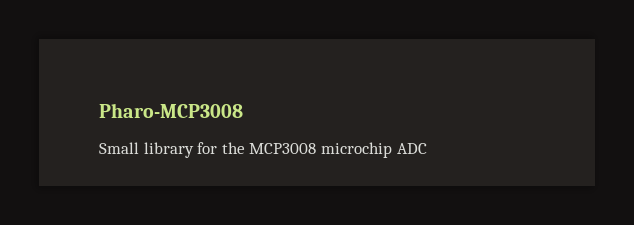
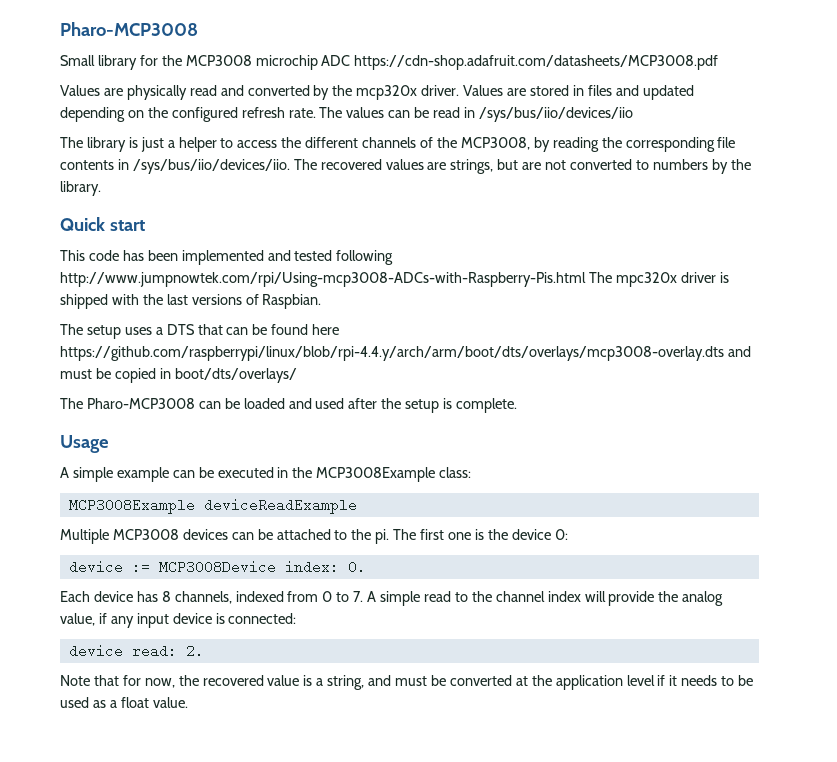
(427, 148) none -> [354,55,719,70] [60,85,694,100] [60,107,633,122] [60,137,736,152] [60,159,751,174] [60,181,101,196] [60,217,145,231] [60,250,394,265] [60,272,729,287] [60,294,322,309] [60,324,340,339] [60,346,751,361] [60,368,297,383] [60,398,518,413] [60,435,109,453] [60,467,472,482] [68,498,357,514] [60,529,568,544] [68,560,366,574] [60,591,724,606] [60,613,297,628] [68,644,204,658] [60,675,754,690] [60,697,188,708] https://cdn-shop.adafruit.com/datasheets/MCP3008.pdf // Values are physically read and converted by the mcp320x driver. Values are stored in files and updated depending on the configured refresh rate. The values can be read in /sys/bus/iio/devices/iio // The library is just a helper to access the different channels of the MCP3008, by reading the corresponding file contents in /sys/bus/iio/devices/iio. The recovered values are strings, but are not converted to numbers by the library. // Quick start // This code has been implemented and tested following http://www.jumpnowtek.com/rpi/Using-mcp3008-ADCs-with-Raspberry-Pis.html The mpc320x driver is shipped with the last versions of Raspbian. // The setup uses a DTS that can be found here https://github.com/raspberrypi/linux/blob/rpi-4.4.y/arch/arm/boot/dts/overlays/mcp3008-overlay.dts and must be copied in boot/dts/overlays/ // The Pharo-MCP3008 can be loaded and used after the setup is complete. // Usage // A simple example can be executed in the MCP3008Example class: // MCP3008Example deviceReadExample // Multiple MCP3008 devices can be attached to the pi. The first one is the device 0: // device := MCP3008Device index: 0. // Each device has 8 channels, indexed from 0 to 7. A simple read to the channel index will provide the analog value, if any input device is connected: // device read: 2. // Note that for now, the recovered value is a string, and must be converted at the application level if it needs to be used as a float value.

